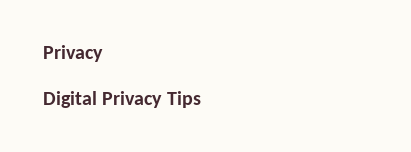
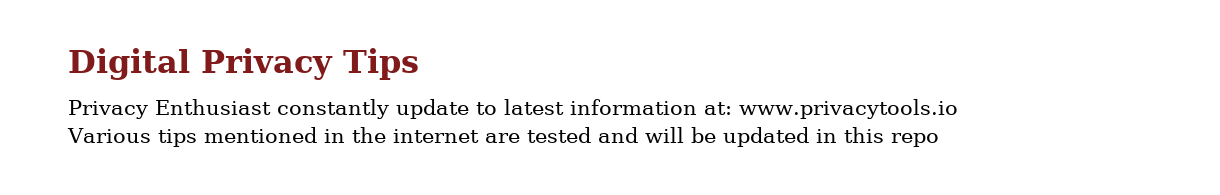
[43,45,103,62] Privacy // -> (68, 64) none
(201, 99) none -> [68,99,958,119] [67,127,939,147] // Privacy Enthusiast constantly update to latest information at: www.privacytools.io // Various tips mentioned in the internet are tested and will be updated in this repo

